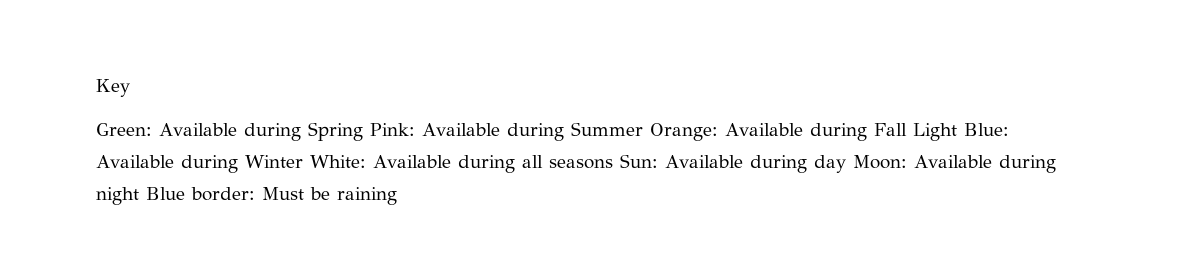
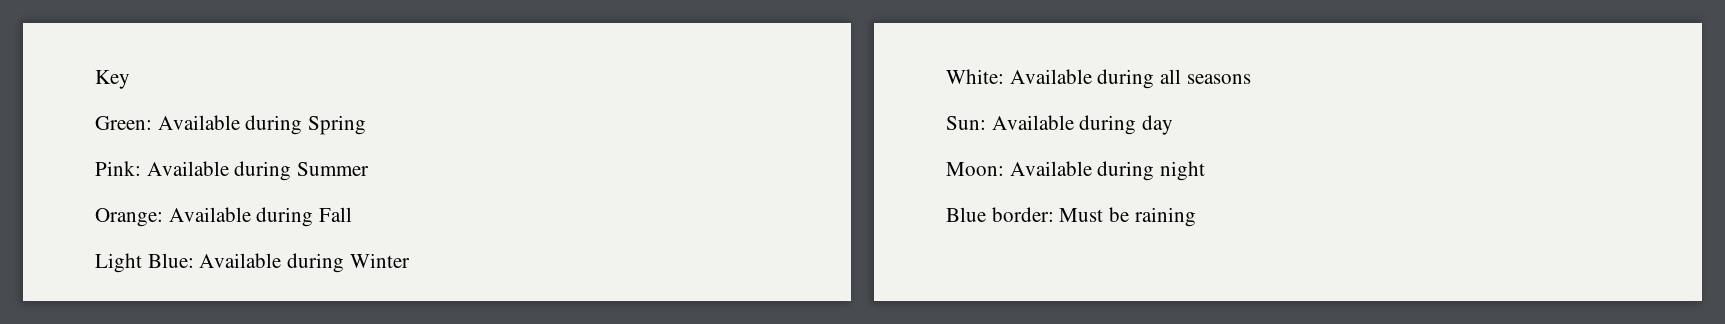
(363, 131) none -> (367, 125) //
(643, 129) none -> (370, 169) //
(907, 129) none -> (353, 214) //
(303, 161) none -> (410, 260) //
(613, 164) none -> (1251, 79) //
(846, 164) none -> (1174, 125) //
(139, 196) none -> (1206, 171) //

